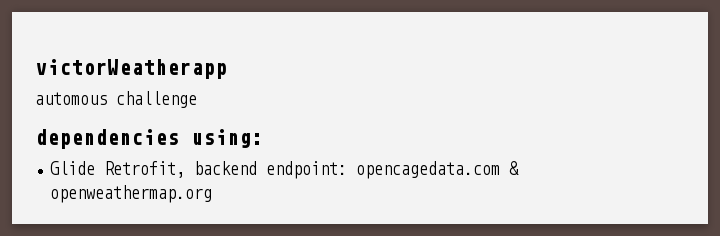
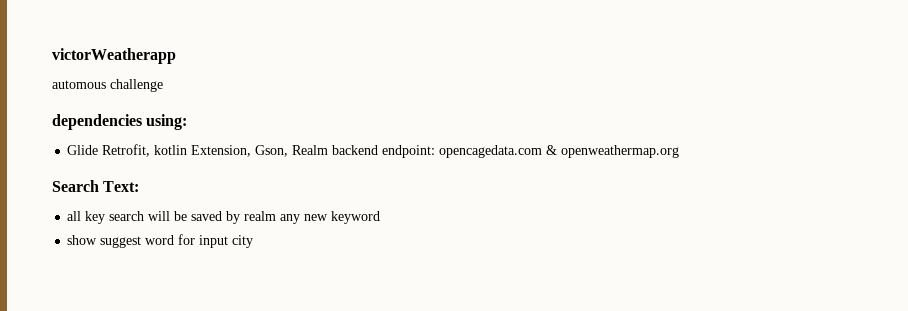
(186, 169) none -> [154,145,329,157] kotlin Extension, Gson, Realm
(213, 194) none -> [52,180,140,192] [67,211,381,224] [67,234,254,248] // Search Text: // all key search will be saved by realm any new keyword // show suggest word for input city

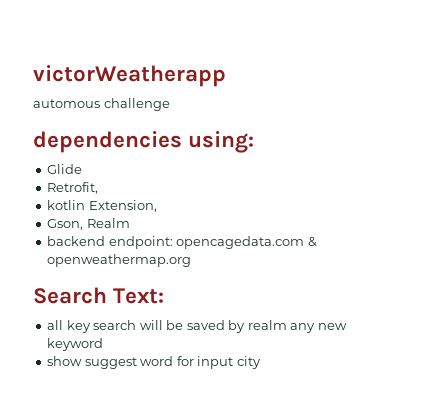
(99, 150) none -> (83, 169) //
(151, 150) none -> (99, 188) //
(252, 151) none -> (157, 206) //
(329, 150) none -> (130, 223) //

